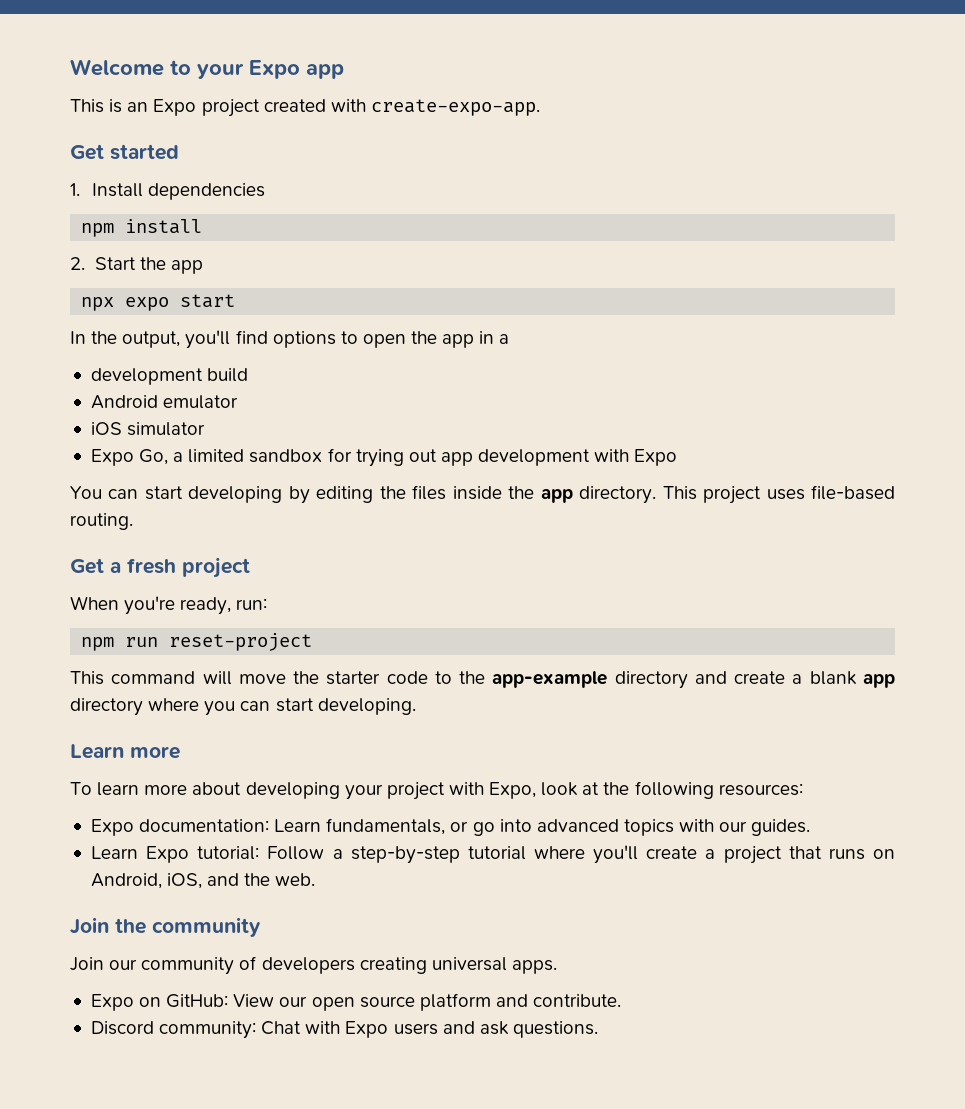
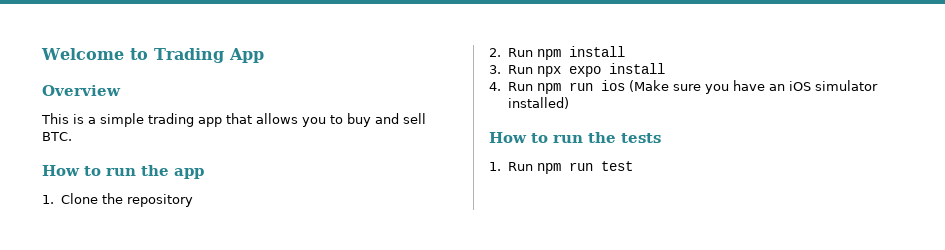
[197,60,344,79] your Expo app -> [153,48,264,63] [42,85,121,96] Trading App // Overview
[127,99,540,117] [70,144,179,160] [70,183,265,200] [81,219,203,237] [70,257,203,274] [81,294,236,311] [70,330,510,349] [90,368,249,385] [90,395,239,409] [90,422,206,436] [90,448,678,467] [70,485,895,504] [70,513,133,530] [70,557,250,578] [70,596,268,615] [81,633,313,651] [70,671,895,689] [70,698,416,716] [70,744,180,759] [70,781,803,800] [90,818,811,836] [90,845,895,864] [90,873,316,889] [70,917,261,937] [70,956,557,975] [90,993,622,1011] [90,1021,598,1039] an Expo project created with create-expo-app. // Get started // 1. Install dependencies // npm install // 2. Start the app // npx expo start // In the output, you'll find options to open the app in a // development build // Android emulator // iOS simulator // Expo Go, a limited sandbox for trying out app development with Expo // You can start developing by editing the files inside the app directory. This project uses file-based routing. // Get a fresh project // When you're ready, run: // npm run reset-project // This command will move the starter code to the app-example directory and create a blank app directory where you can start developing. // Learn more // To learn more about developing your project with Expo, look at the following resources: // Expo documentation: Learn fundamentals, or go into advanced topics with our guides. // Learn Expo tutorial: Follow a step-by-step tutorial where you'll create a project that runs on Android, iOS, and the web. // Join the community // Join our community of developers creating universal apps. // Expo on GitHub: View our open source platform and contribute. // Discord community: Chat with Expo users and ask questions. -> [88,113,426,127] [42,132,72,141] [42,165,204,179] [42,193,193,207] [489,46,625,60] [489,63,665,77] [489,80,878,94] [507,97,569,109] [489,132,661,143] [489,161,633,174] a simple trading app that allows you to buy and sell BTC. // How to run the app // 1. Clone the repository // 2. Run npm install // 3. Run npx expo install // 4. Run npm run ios (Make sure you have an iOS simulator installed) // How to run the tests // 1. Run npm run test

